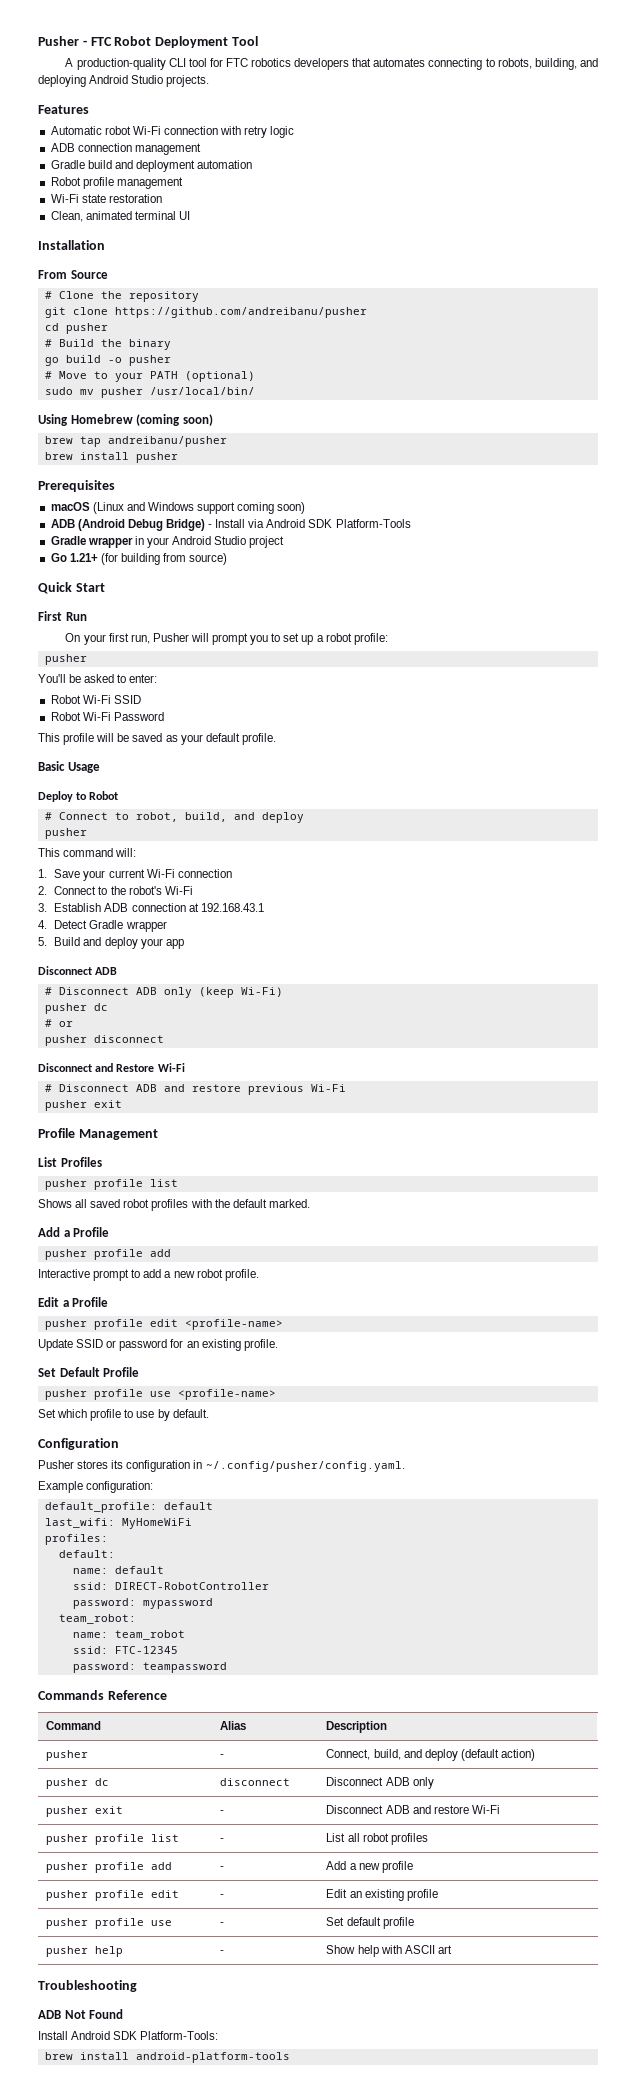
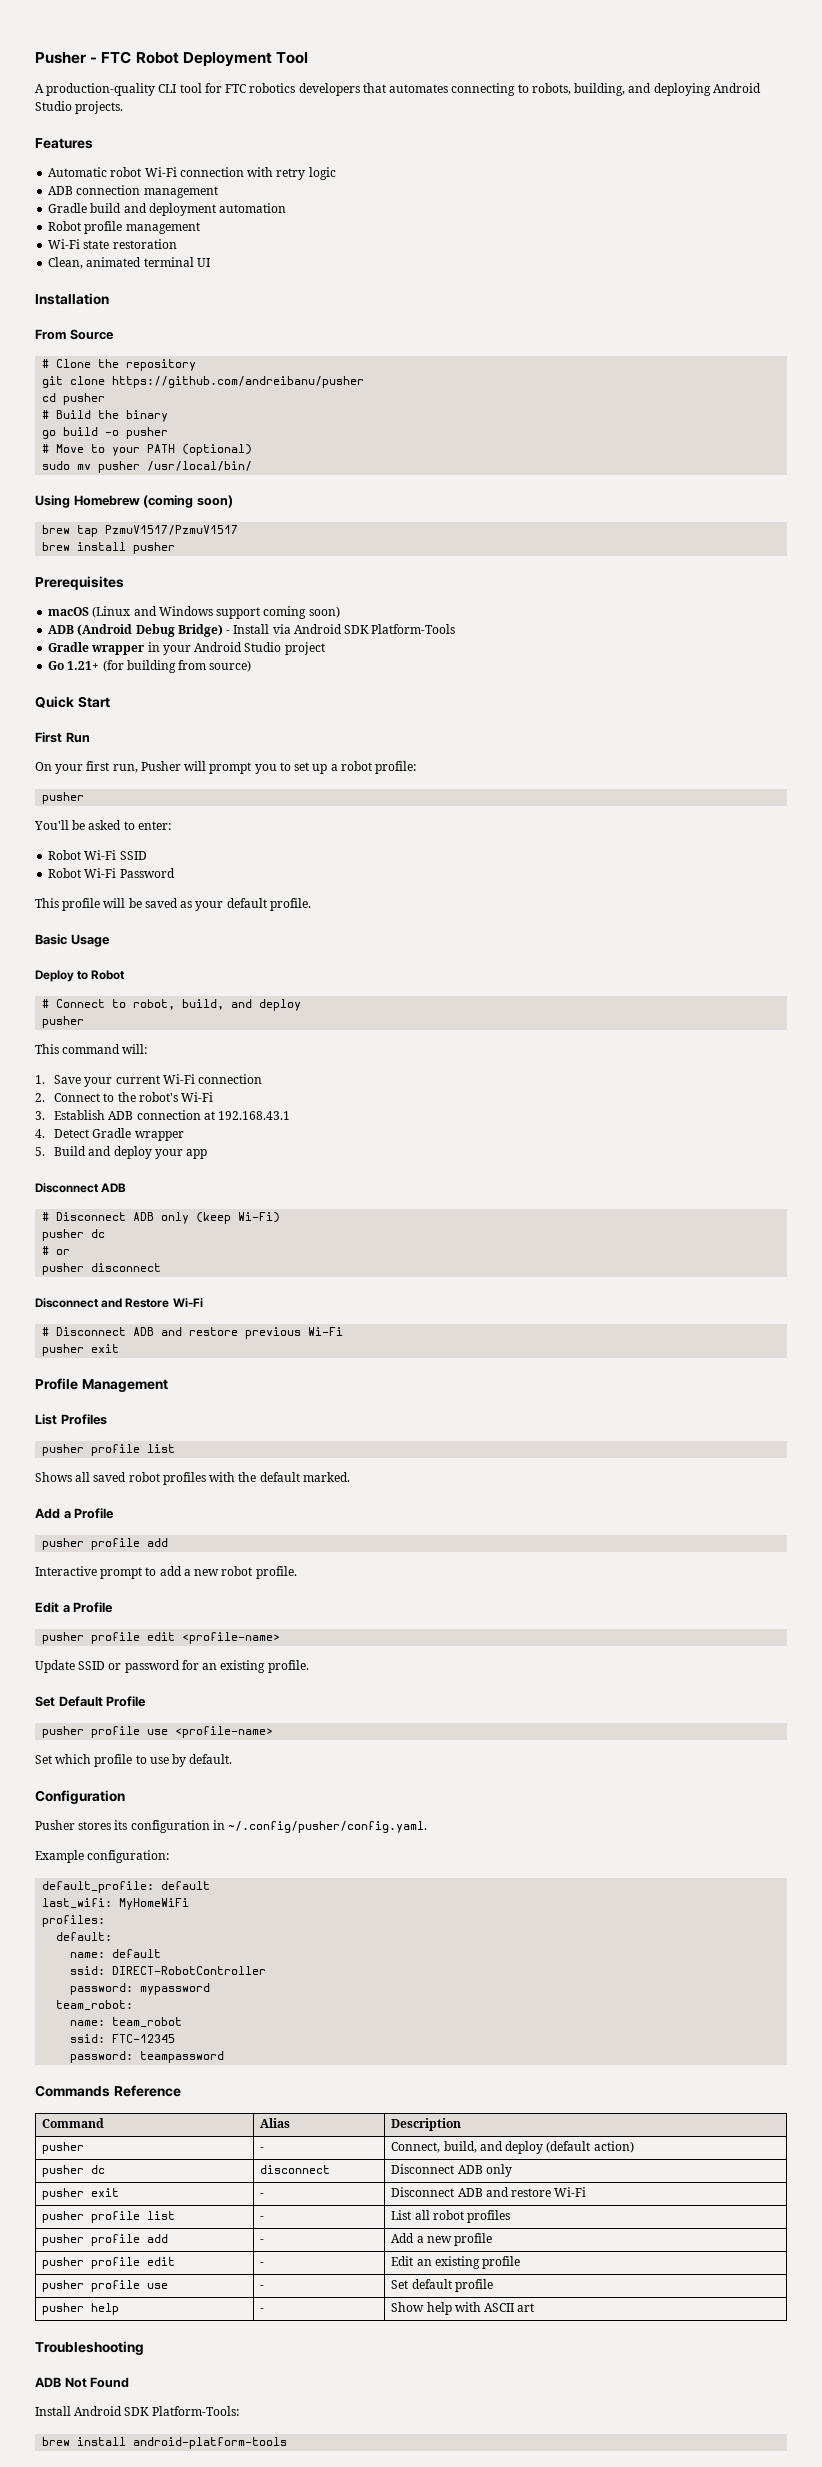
[107,436,227,447] andreibanu/pusher -> [105,525,239,535] PzmuV1517/PzmuV1517

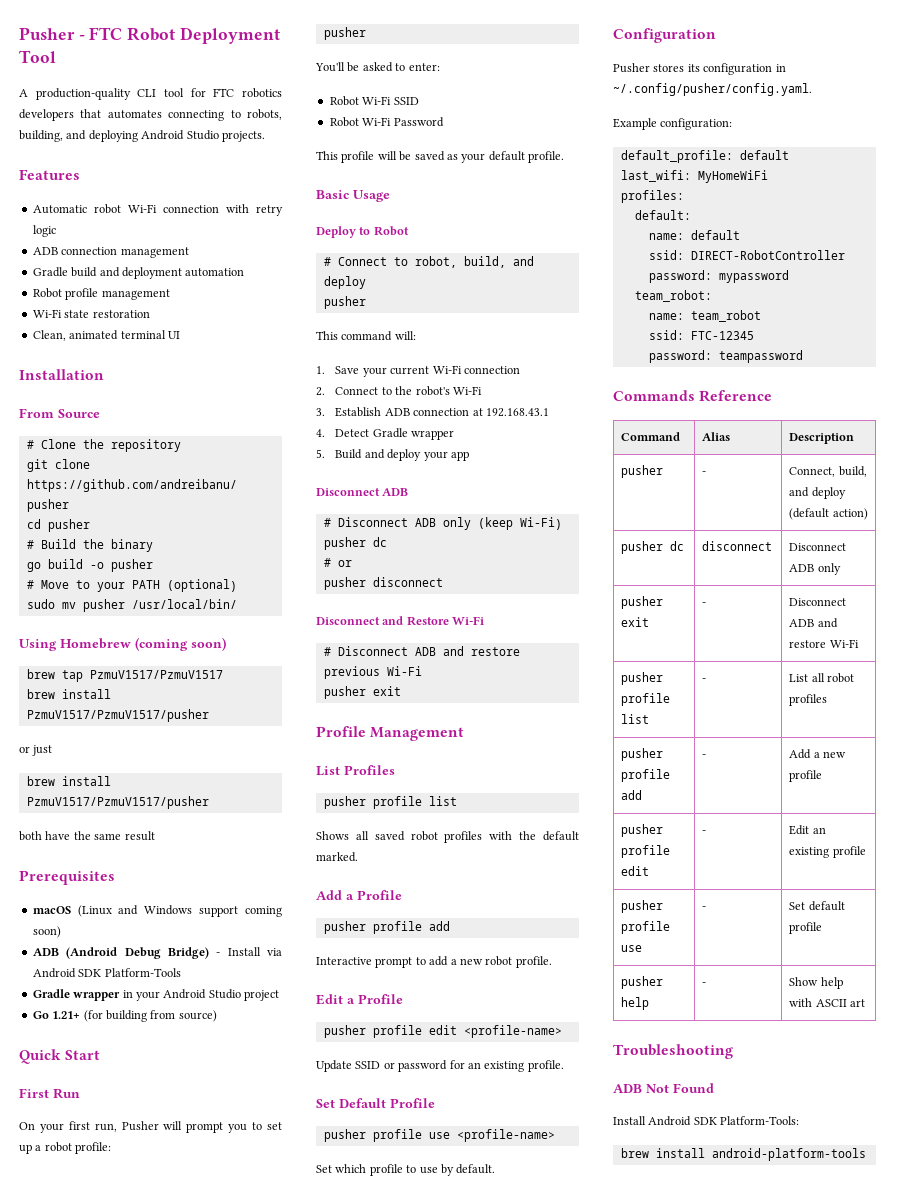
[133,542,176,554] pusher -> [26,709,209,722] [19,745,53,756] [26,776,111,786] [26,796,209,809] [19,831,155,841] PzmuV1517/PzmuV1517/pusher // or just // brew install PzmuV1517/PzmuV1517/pusher // both have the same result

